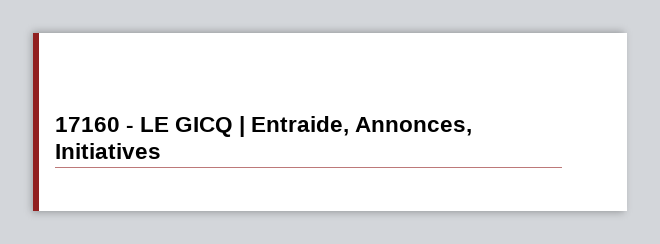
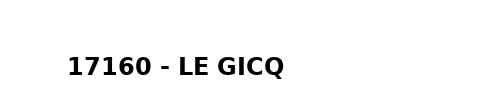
[239,116,473,137] [55,143,161,159] | Entraide, Annonces, Initiatives -> (284, 68) none

